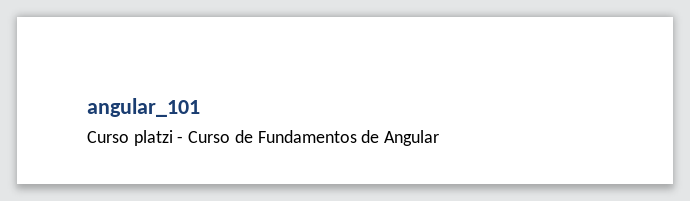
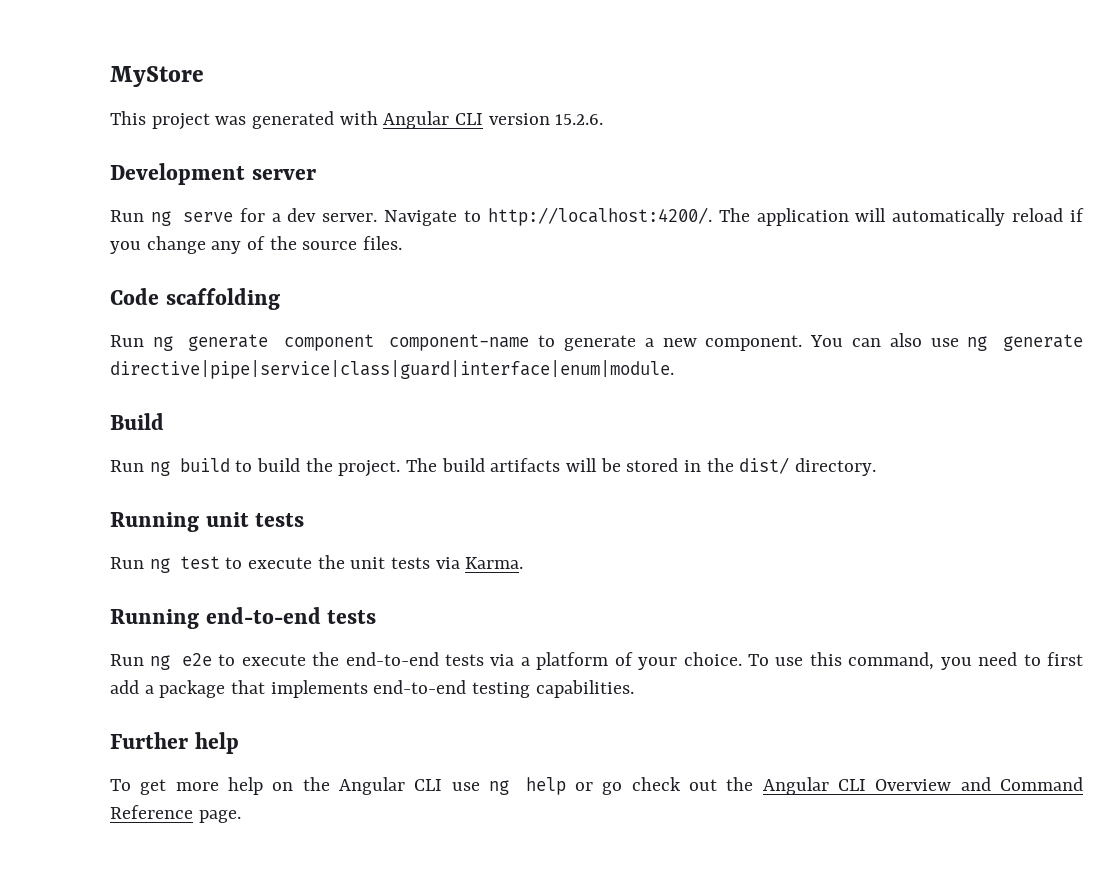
[87,98,200,117] [87,130,440,146] angular_101 // Curso platzi - Curso de Fundamentos de Angular -> [110,66,204,87] [110,111,604,130] [110,163,316,185] [110,207,1084,226] [110,236,403,254] [110,288,280,310] [110,333,1084,351] [110,360,674,379] [110,413,164,430] [110,457,877,477] [110,512,305,532] [110,555,524,573] [110,607,377,629] [110,652,1084,670] [110,680,634,698] [110,732,239,754] [110,777,1083,795] [110,805,241,823] MyStore // This project was generated with Angular CLI version 15.2.6. // Development server // Run ng serve for a dev server. Navigate to http://localhost:4200/. The application will automatically reload if you change any of the source files. // Code scaffolding // Run ng generate component component-name to generate a new component. You can also use ng generate directive|pipe|service|class|guard|interface|enum|module. // Build // Run ng build to build the project. The build artifacts will be stored in the dist/ directory. // Running unit tests // Run ng test to execute the unit tests via Karma. // Running end-to-end tests // Run ng e2e to execute the end-to-end tests via a platform of your choice. To use this command, you need to first add a package that implements end-to-end testing capabilities. // Further help // To get more help on the Angular CLI use ng help or go check out the Angular CLI Overview and Command Reference page.

